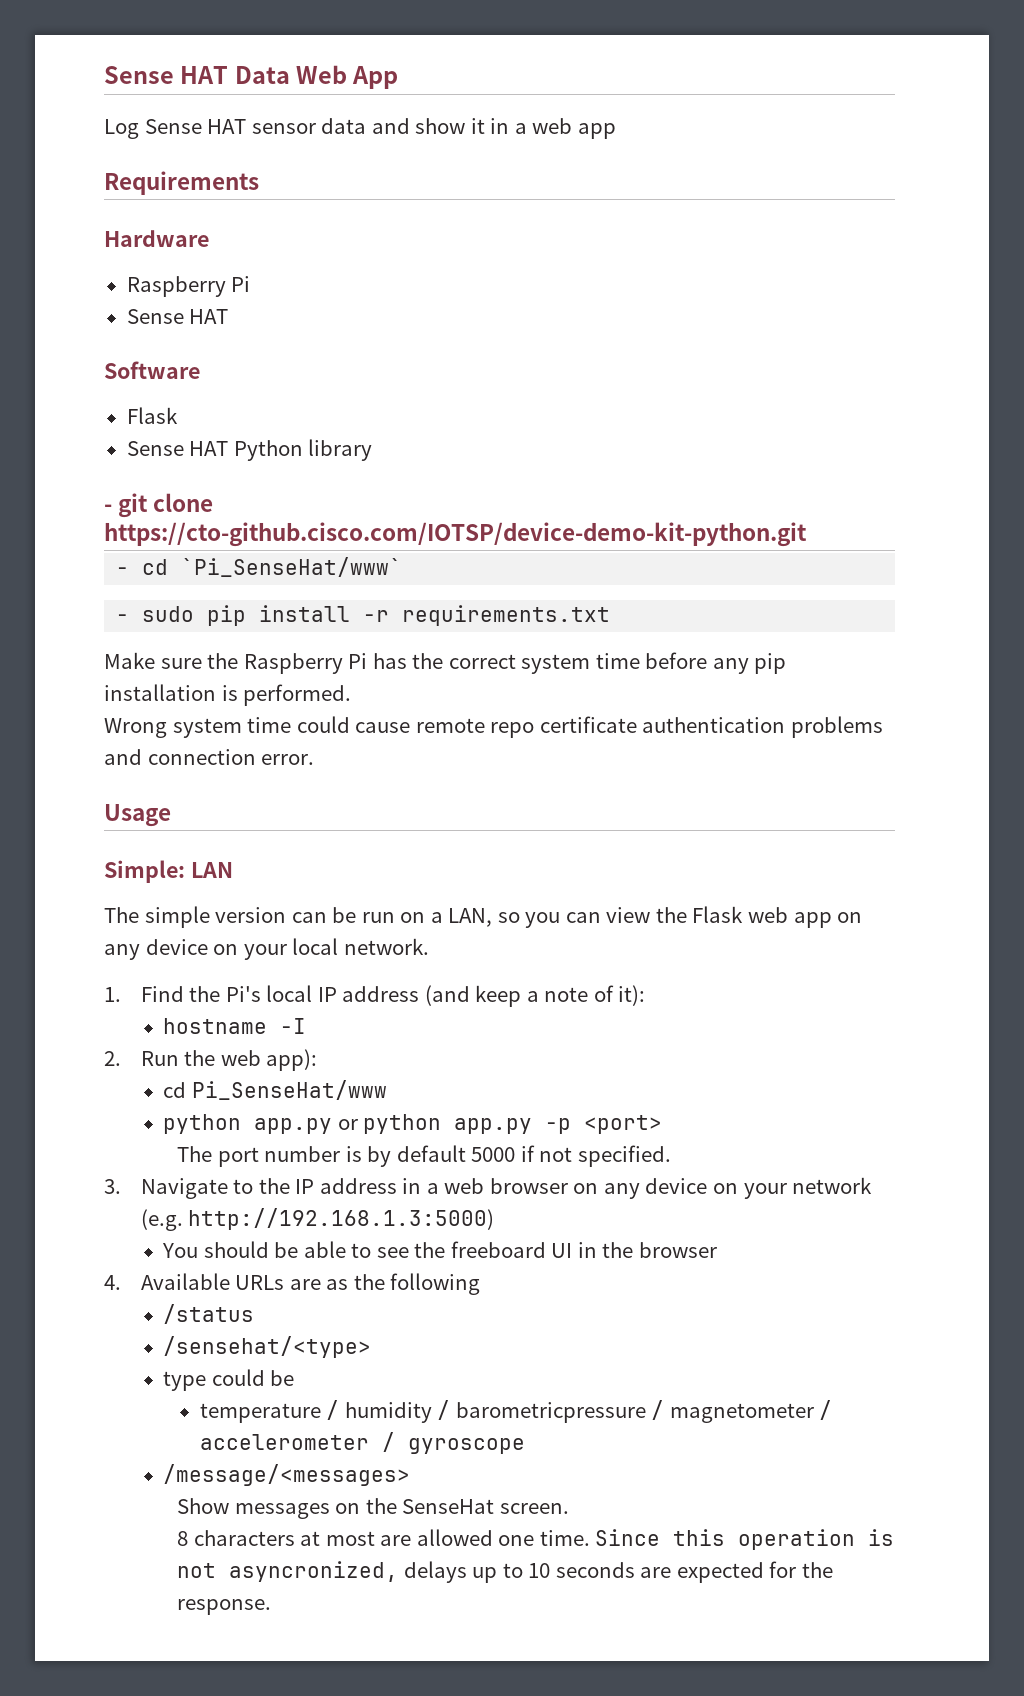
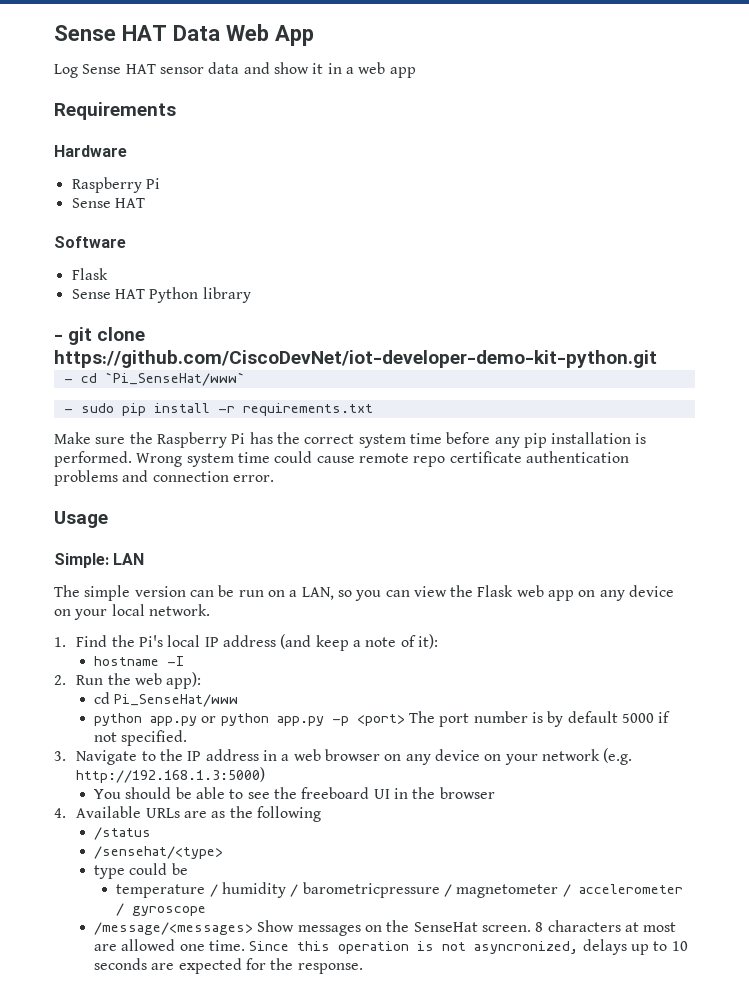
[104,522,807,547] https://cto-github.cisco.com/IOTSP/device-demo-kit-python.git -> [54,350,657,368] https://github.com/CiscoDevNet/iot-developer-demo-kit-python.git
(352, 695) // -> (132, 459) none
(663, 1124) // -> (405, 720) none
(411, 1475) // -> (253, 928) none
(569, 1508) // -> (531, 928) none

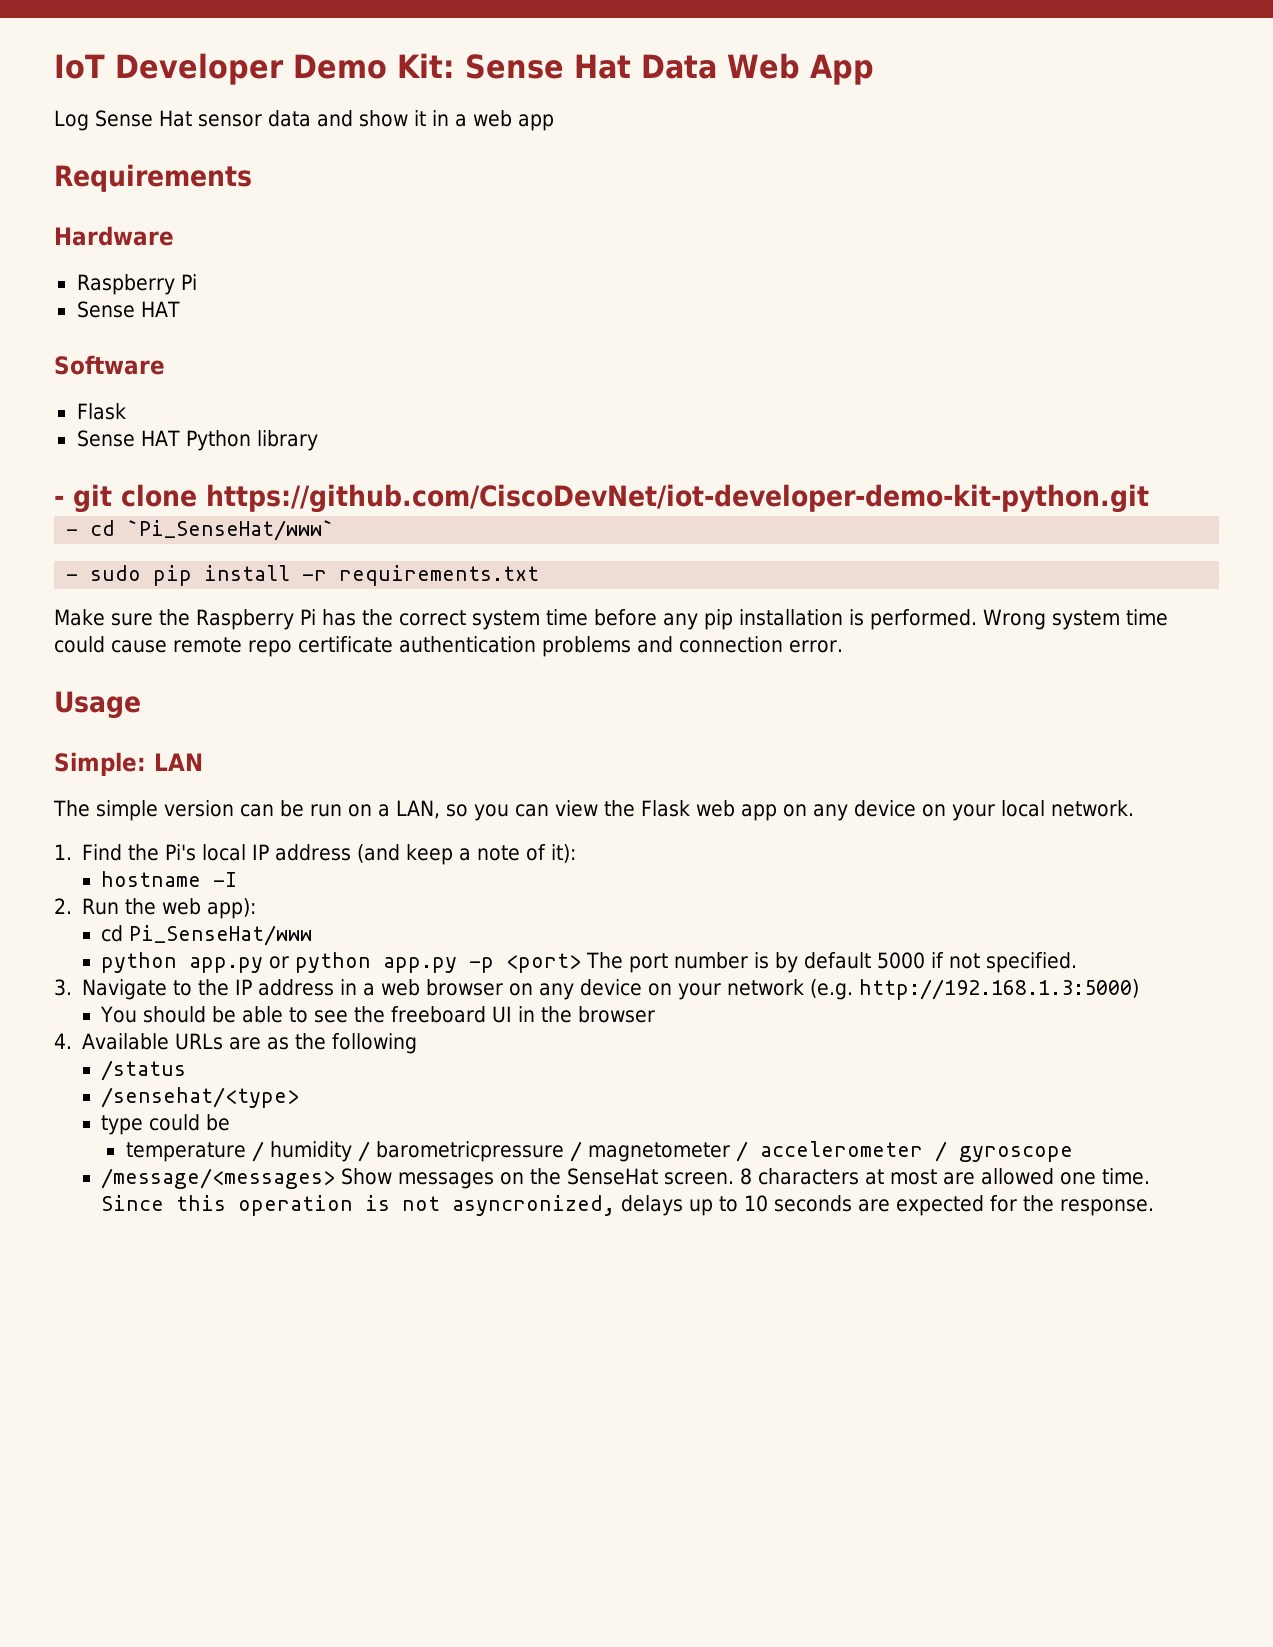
[54,25,167,41] Sense HAT -> [54,53,631,85] IoT Developer Demo Kit: Sense Hat
[125,64,156,74] HAT -> [159,110,192,127] Hat

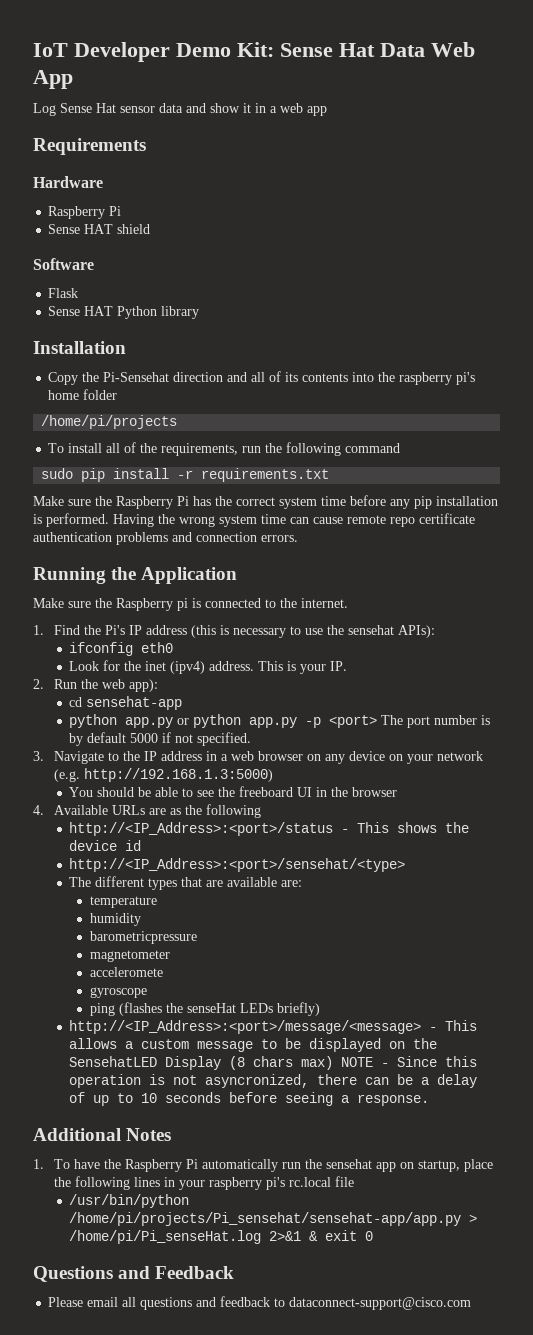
(180, 309) none -> [117,224,151,234] shield
[54,484,1149,513] [66,520,335,541] [66,574,79,581] - git clone https://github.com/CiscoDevNet/iot-developer-demo-kit-python.git // - cd `Pi_SenseHat/www` // - -> [33,341,126,354] [48,371,476,385] [48,389,118,400] [41,415,178,429] [48,442,401,456] Installation // Copy the Pi-Sensehat direction and all of its contents into the raspberry pi's home folder // /home/pi/projects // To install all of the requirements, run the following command //
[982,609,1168,630] [54,636,105,653] Wrong system time could -> [113,514,309,527] Having the wrong system time can
[789,640,843,653] [54,691,141,719] [54,752,203,776] [53,800,1134,821] error. // Usage // Simple: LAN // The simple version can be run on a LAN, so you can view the Flask web app on any device on your local network. -> [261,535,298,542] [33,567,238,584] [33,598,348,611] errors. // Running the Application // Make sure the Raspberry pi is connected to the internet.
[202,844,577,865] [101,871,238,887] local IP address (and keep a note of it): // hostname -I -> [128,625,435,638] [69,642,174,656] [69,660,348,674] IP address (this is necessary to use the sensehat APIs): // ifconfig eth0 // Look for the inet (ipv4) address. This is your IP.
[129,925,313,946] Pi_SenseHat/www -> [86,696,183,710] sensehat-app
[101,1060,187,1081] [101,1087,300,1108] [101,1114,231,1135] /status // /sensehat/<type> // type could be -> [69,822,470,836] [69,840,142,851] [69,858,406,872] [69,876,303,890] http://<IP_Address>:<port>/status - This shows the device id // http://<IP_Address>:<port>/sensehat/<type> // The different types that are available are:
[251,1141,264,1162] / -> (157, 902) //
[357,1141,370,1162] / -> (141, 919) //
[569,1141,582,1162] / -> (197, 937) //
[735,1141,1073,1162] [101,1168,1151,1189] / accelerometer / gyroscope // /message/<messages> Show messages on the SenseHat screen. 8 characters at most are allowed one time. -> [89,967,163,977] [89,987,147,998] [89,1002,320,1016] [69,1020,478,1034] [69,1038,438,1052] [69,1056,390,1070] // acceleromete // gyroscope // ping (flashes the senseHat LEDs briefly) // http://<IP_Address>:<port>/message/<message> - This allows a custom message to be displayed on the SensehatLED Display (8 chars max) NOTE -
[621,1195,1155,1216] delays up to 10 seconds are expected for the response. -> [317,1074,478,1088] [69,1092,430,1106] [33,1128,172,1141] [33,1159,493,1172] [53,1176,354,1190] [69,1194,190,1208] [69,1212,478,1226] [69,1230,374,1244] [33,1266,235,1282] [48,1296,472,1310] there can be a delay of up to 10 seconds before seeing a response. // Additional Notes // 1. To have the Raspberry Pi automatically run the sensehat app on startup, place the following lines in your raspberry pi's rc.local file // /usr/bin/python /home/pi/projects/Pi_sensehat/sensehat-app/app.py > /home/pi/Pi_senseHat.log 2>&1 & exit 0 // Questions and Feedback // Please email all questions and feedback to dataconnect-support@cisco.com

